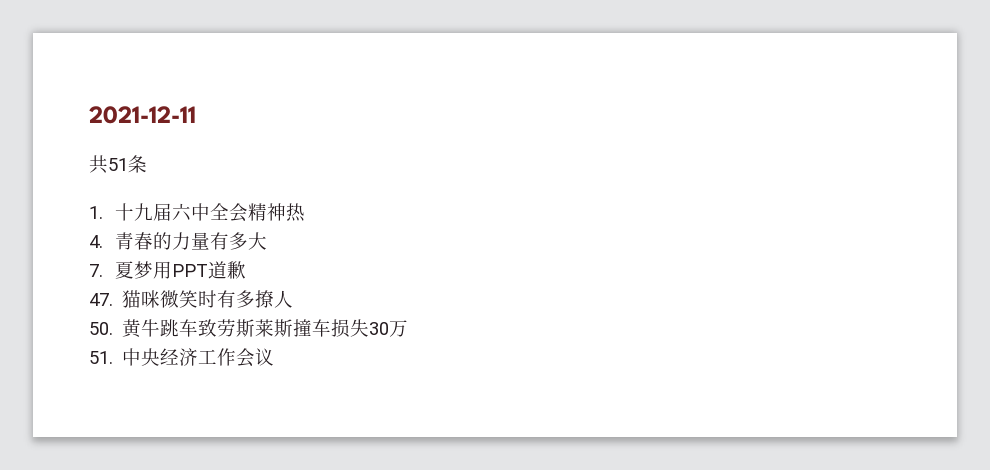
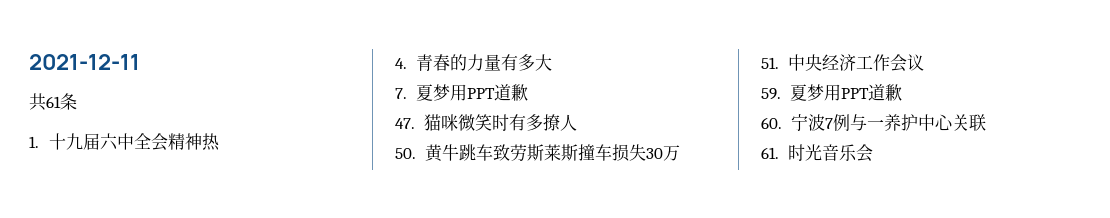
[108,158,128,171] 51 -> [46,96,61,108] 61
(275, 357) none -> [761,84,902,101] [761,114,986,131] [761,144,873,162] // 59.夏梦用PPT道歉 // 60.宁波7例与一养护中心关联 // 61.时光音乐会

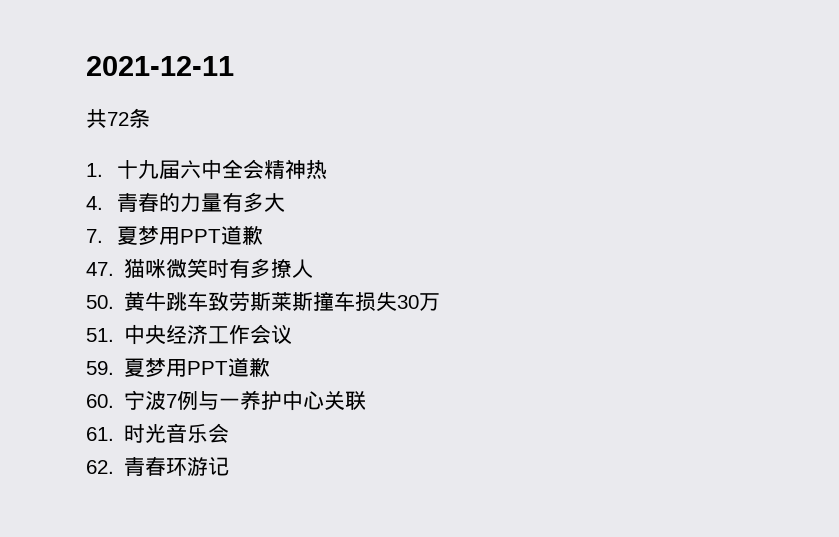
[46,96,61,108] 61 -> [107,112,129,126] 72
(873, 153) none -> [86,456,230,476] // 62.青春环游记

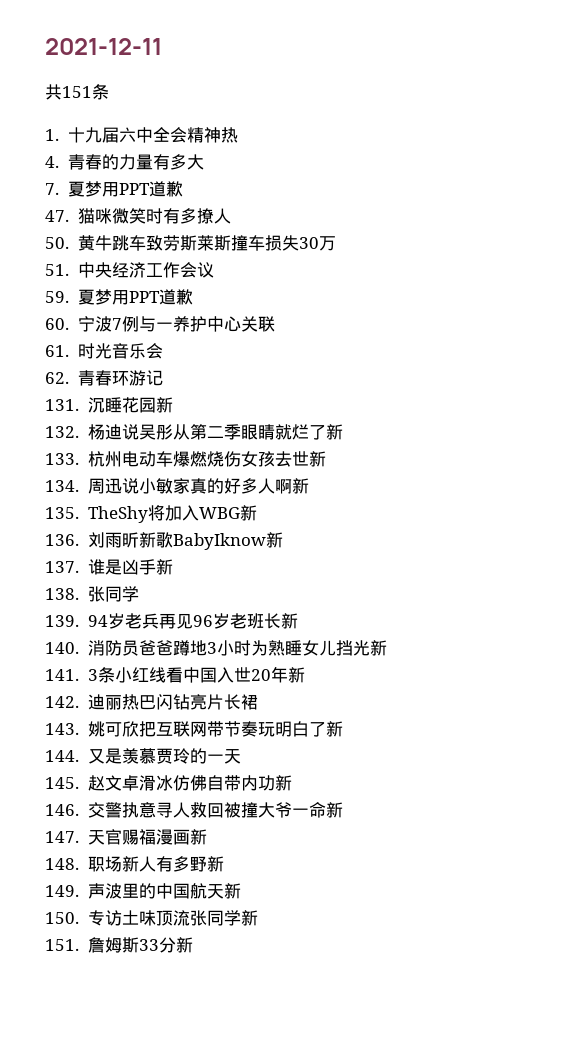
[107,112,129,126] 72 -> [62,86,92,98] 151
(230, 466) none -> [45,397,173,413] [45,424,343,440] [45,451,326,467] [45,478,309,494] [45,505,257,523] [45,532,283,550] [45,559,173,575] [45,586,139,602] [45,613,298,629] [45,640,387,656] [45,666,305,683] [45,694,258,710] [45,721,343,737] [45,748,241,764] [45,775,292,791] [45,802,343,818] [45,829,207,845] [45,856,224,872] [45,883,241,899] [45,910,258,926] [45,937,193,953] // 131.沉睡花园新 // 132.杨迪说吴彤从第二季眼睛就烂了新 // 133.杭州电动车爆燃烧伤女孩去世新 // 134.周迅说小敏家真的好多人啊新 // 135. TheShy将加入WBG新 // 136.刘雨昕新歌BabyIknow新 // 137.谁是凶手新 // 138.张同学 // 139. 94岁老兵再见96岁老班长新 // 140.消防员爸爸蹲地3小时为熟睡女儿挡光新 // 141. 3条小红线看中国入世20年新 // 142.迪丽热巴闪钻亮片长裙 // 143.姚可欣把互联网带节奏玩明白了新 // 144.又是羡慕贾玲的一天 // 145.赵文卓滑冰仿佛自带内功新 // 146.交警执意寻人救回被撞大爷一命新 // 147.天官赐福漫画新 // 148.职场新人有多野新 // 149.声波里的中国航天新 // 150.专访土味顶流张同学新 // 151.詹姆斯33分新

